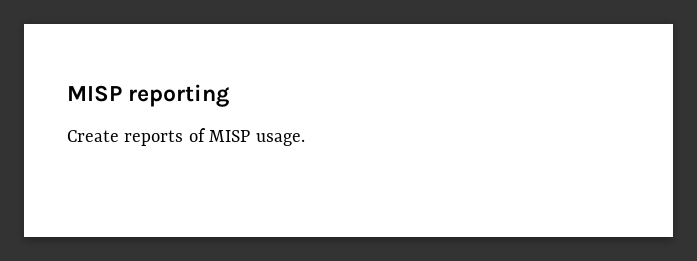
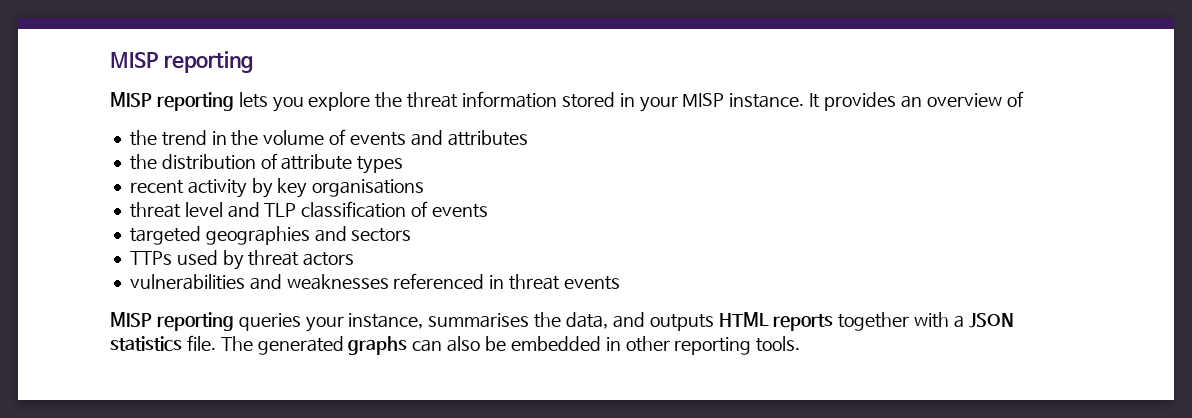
[67,128,305,146] Create reports of MISP usage. -> [110,91,1024,112] [129,129,528,146] [129,153,404,174] [129,178,425,198] [129,201,488,218] [129,226,412,245] [129,250,355,270] [129,273,620,290] [110,312,1014,332] [110,335,801,355] MISP reporting lets you explore the threat information stored in your MISP instance. It provides an overview of // the trend in the volume of events and attributes // the distribution of attribute types // recent activity by key organisations // threat level and TLP classification of events // targeted geographies and sectors // TTPs used by threat actors // vulnerabilities and weaknesses referenced in threat events // MISP reporting queries your instance, summarises the data, and outputs HTML reports together with a JSON statistics file. The generated graphs can also be embedded in other reporting tools.

